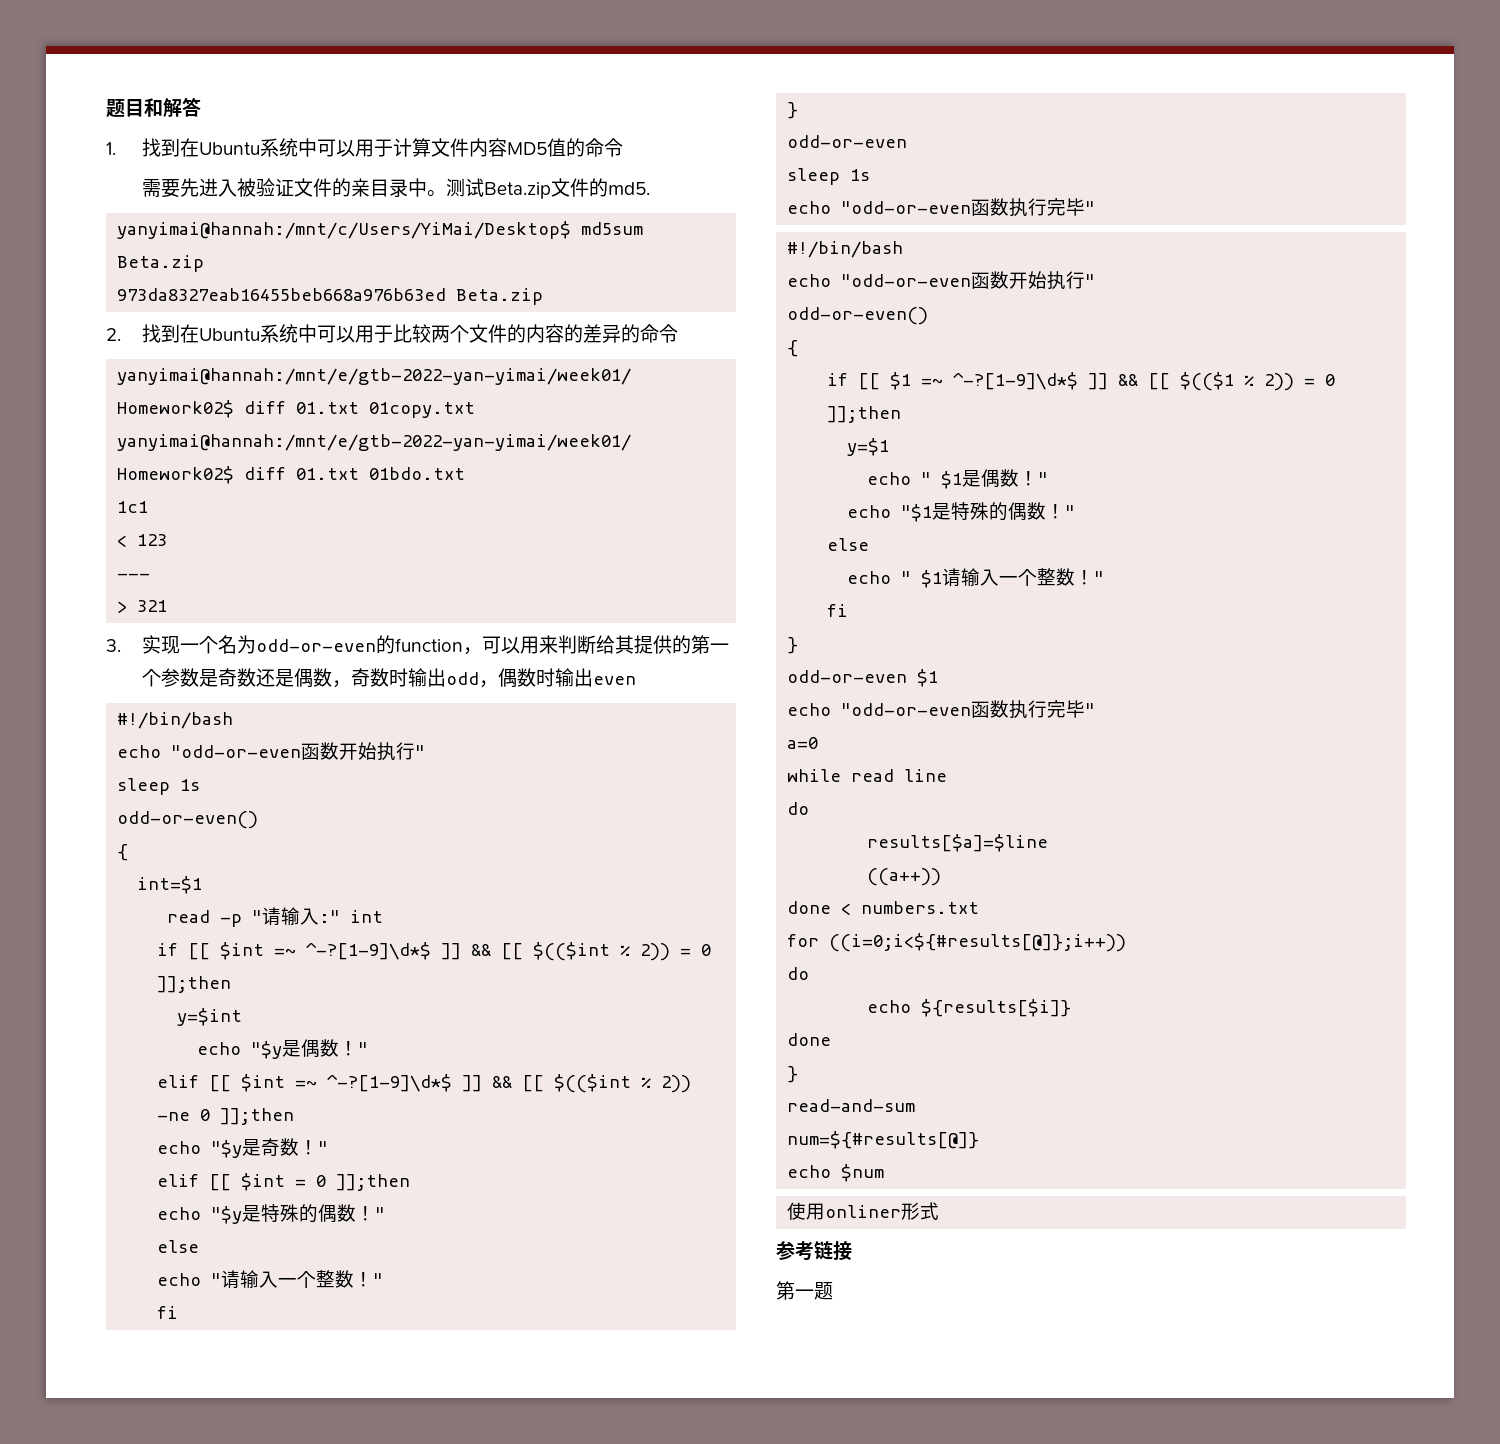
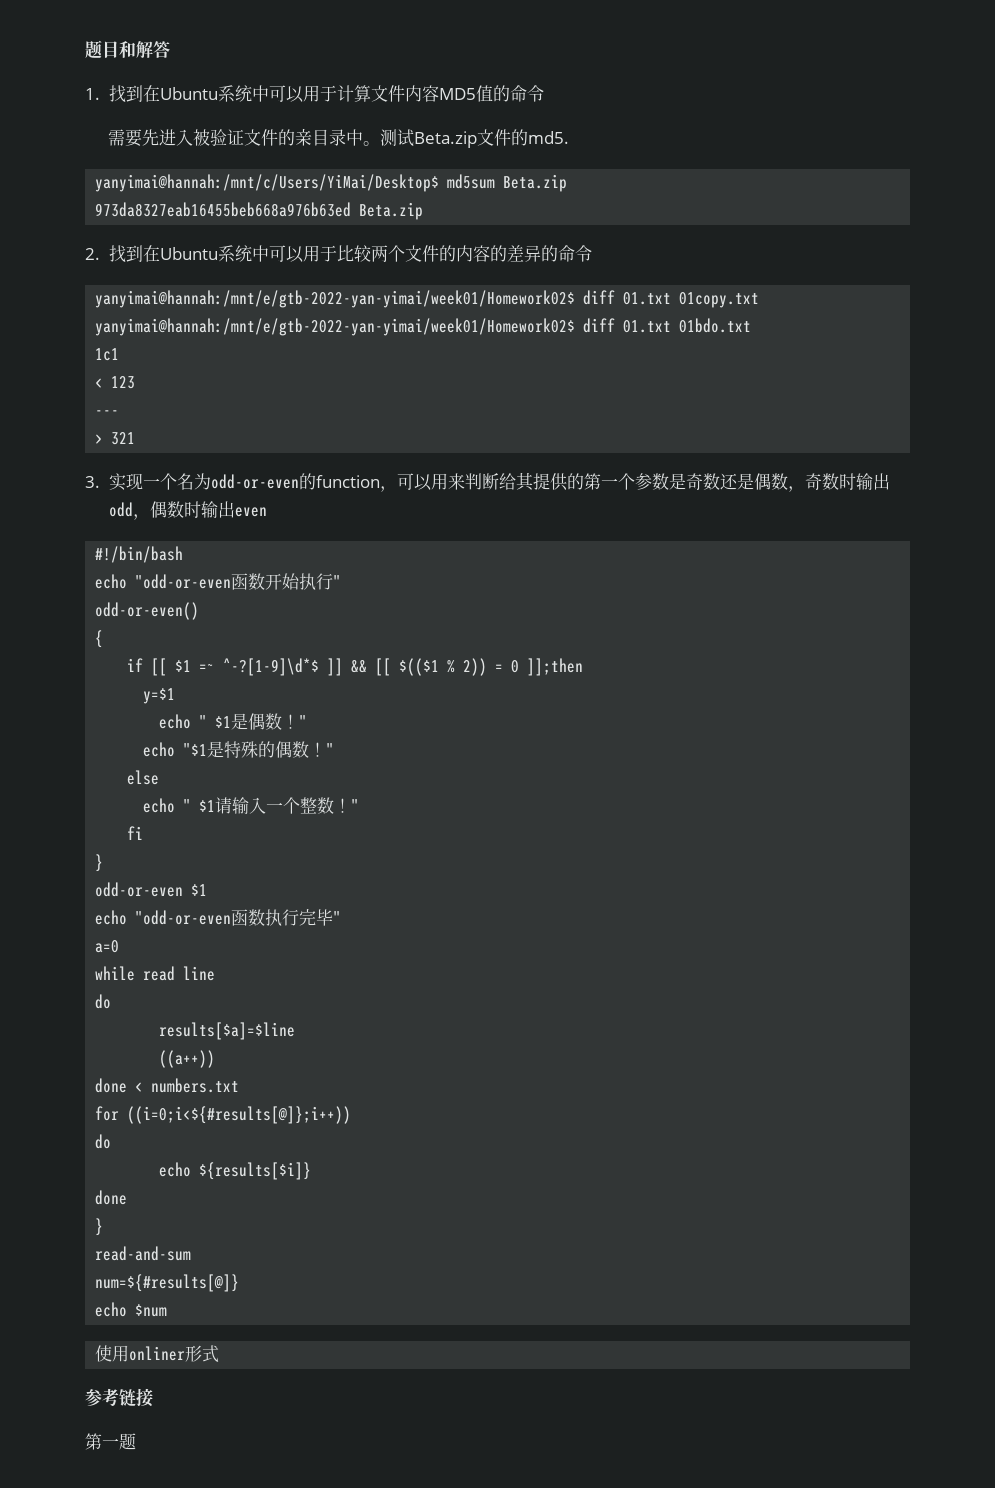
[117,778,201,795] [117,811,259,829] [117,844,129,861] [137,876,203,894] [167,907,384,927] [157,942,712,961] [157,976,232,993] [177,1008,243,1026] [197,1039,369,1059] [157,1074,692,1093] [157,1108,295,1125] [157,1138,329,1158] [157,1173,411,1191] [157,1204,386,1224] [157,1240,200,1253] [157,1270,384,1289] [157,1306,179,1319] [787,102,799,119] [787,135,908,148] [787,168,871,185] [787,198,1096,217] [787,241,904,258] [787,271,1096,290] // sleep 1s // odd-or-even() // { // int=$1 // read -p "请输入:" int // if [[ $int =~ ^-?[1-9]\d*$ ]] && [[ $(($int % 2)) = 0 ]];then // y=$int // echo "$y是偶数！" // elif [[ $int =~ ^-?[1-9]\d*$ ]] && [[ $(($int % 2)) -ne 0 ]];then // echo "$y是奇数！" // elif [[ $int = 0 ]];then // echo "$y是特殊的偶数！" // else // echo "请输入一个整数！" // fi // } // odd-or-even // sleep 1s // echo "odd-or-even函数执行完毕" // #!/bin/bash // echo "odd-or-even函数开始执行" -> (342, 581) none

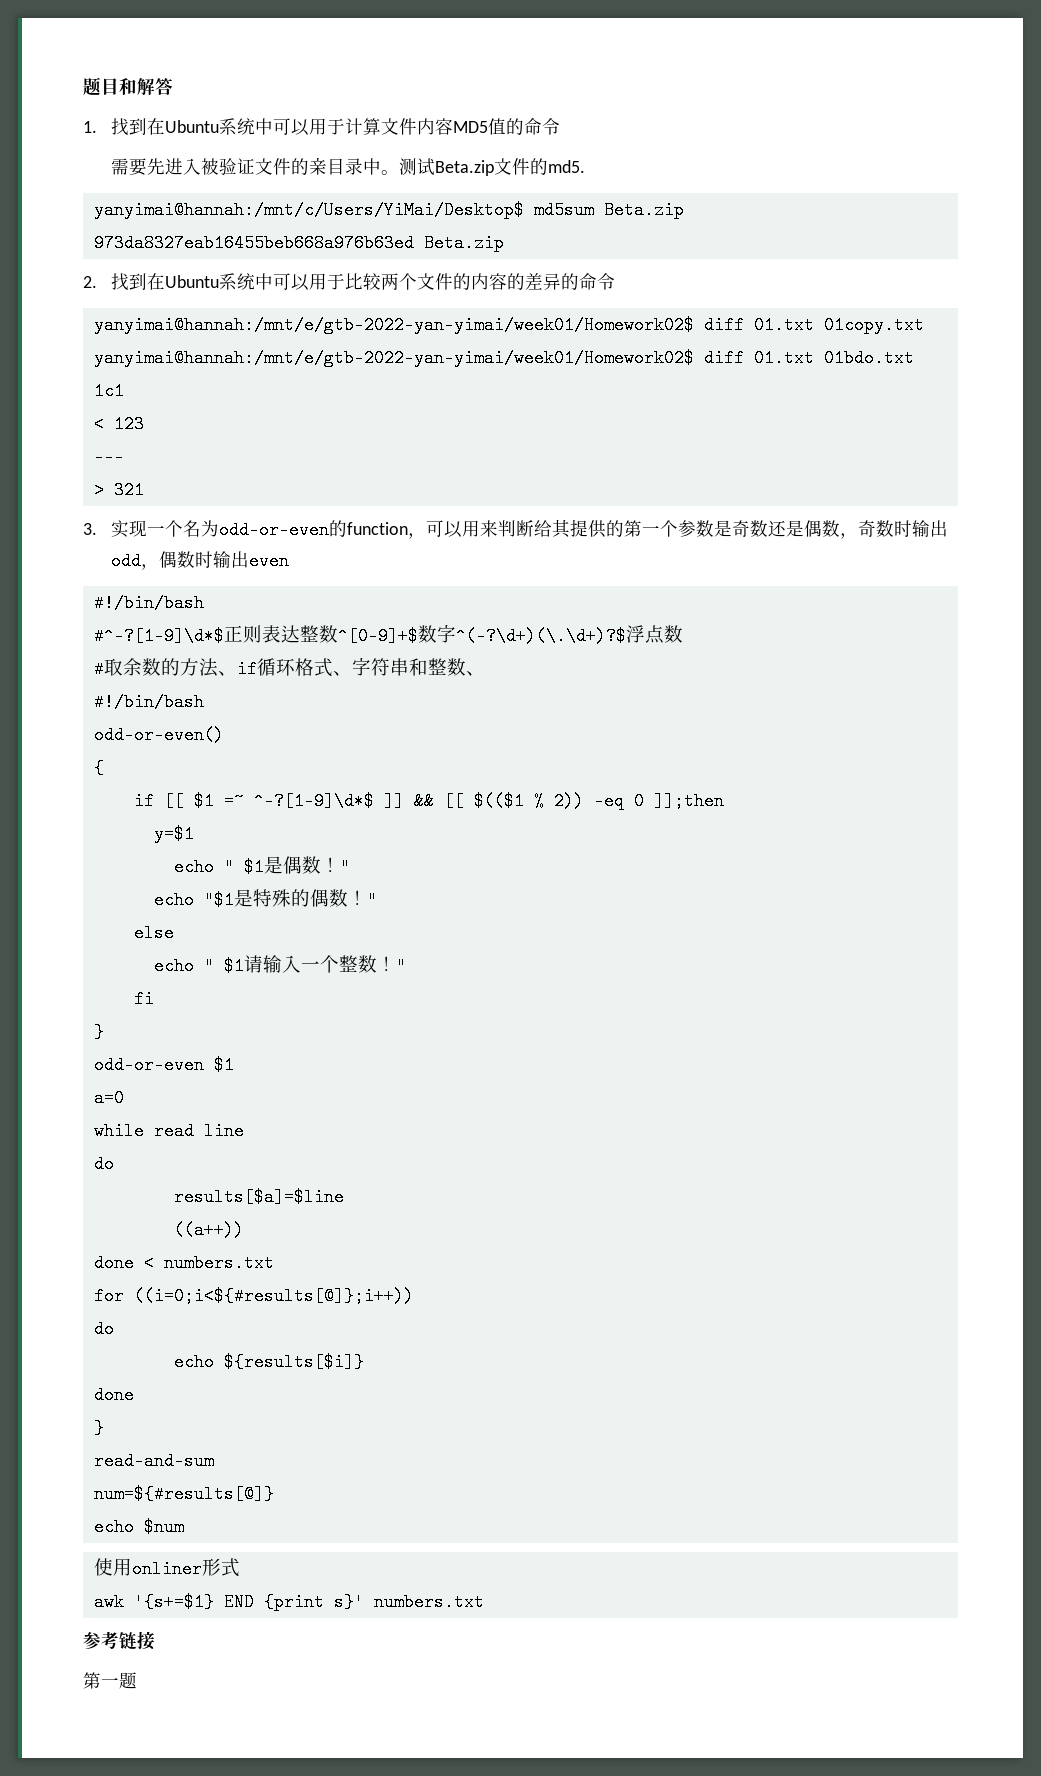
[95,573,342,590] echo "odd-or-even函数开始执行" -> [93,624,683,645] [93,657,485,678] [93,693,204,711] #^-?[1-9]\d*$正则表达整数^[0-9]+$数字^(-?\d+)(\.\d+)?$浮点数 // #取余数的方法、if循环格式、字符串和整数、 // #!/bin/bash
[495,664,504,672] = -> [593,792,624,810] -eq
[95,909,342,926] // echo "odd-or-even函数执行完毕" -> (234, 1065) none
(220, 1354) none -> [93,1593,484,1611] // awk '{s+=$1} END {print s}' numbers.txt

